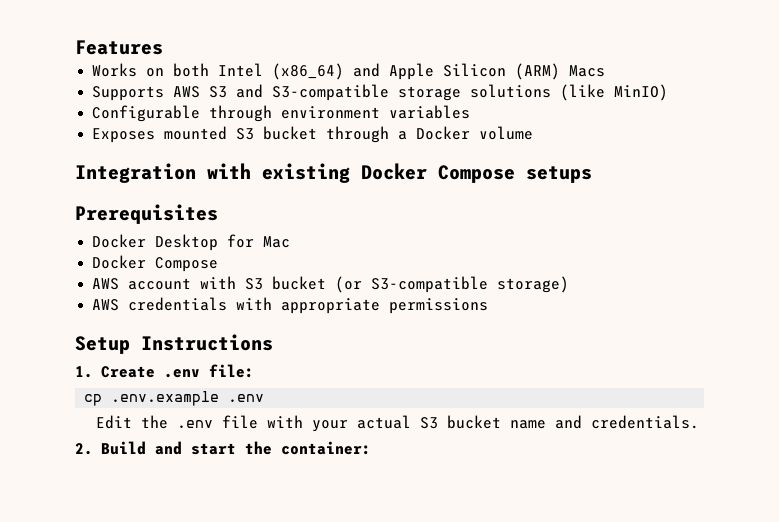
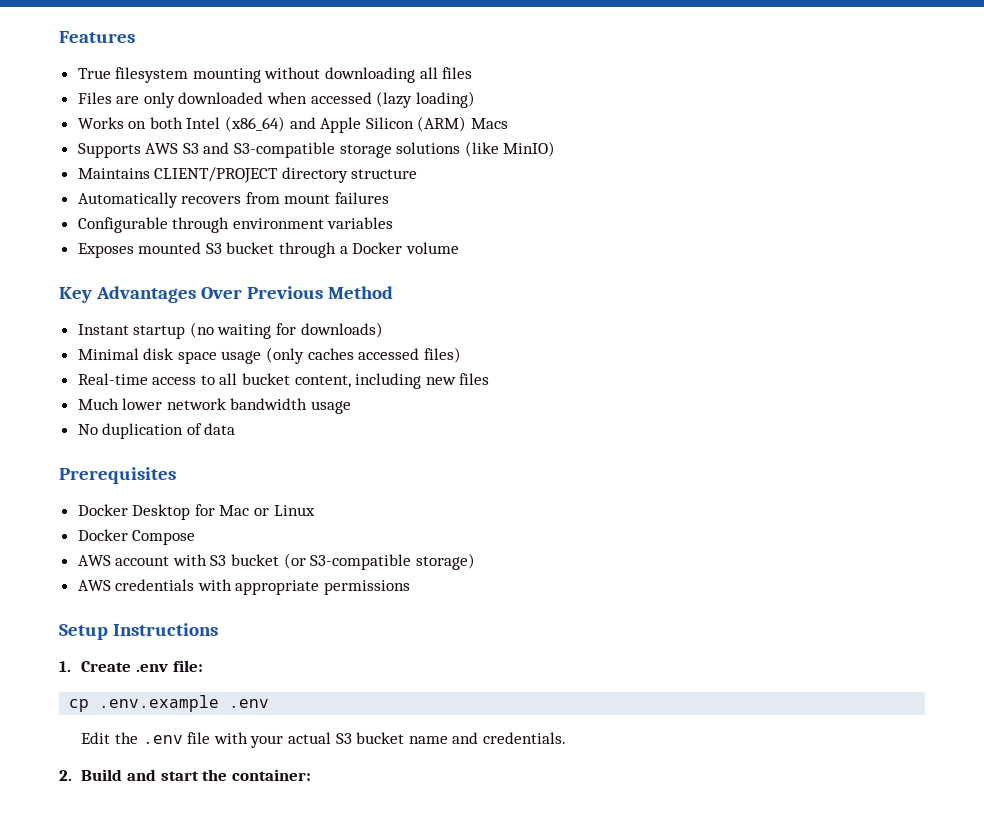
(163, 47) none -> [77,67,473,83] [77,91,475,108] // True filesystem mounting without downloading all files // Files are only downloaded when accessed (lazy loading)
(669, 92) none -> [77,167,418,183] [77,192,390,208] // Maintains CLIENT/PROJECT directory structure // Automatically recovers from mount failures
[75,163,592,183] Integration with existing Docker Compose setups -> [59,286,393,303] [77,322,383,339] [77,347,461,364] [77,373,490,389] [77,398,352,414] [77,423,236,439] Key Advantages Over Previous Method // Instant startup (no waiting for downloads) // Minimal disk space usage (only caches accessed files) // Real-time access to all bucket content, including new files // Much lower network bandwidth usage // No duplication of data
(291, 242) none -> [254,505,315,516] or Linux

